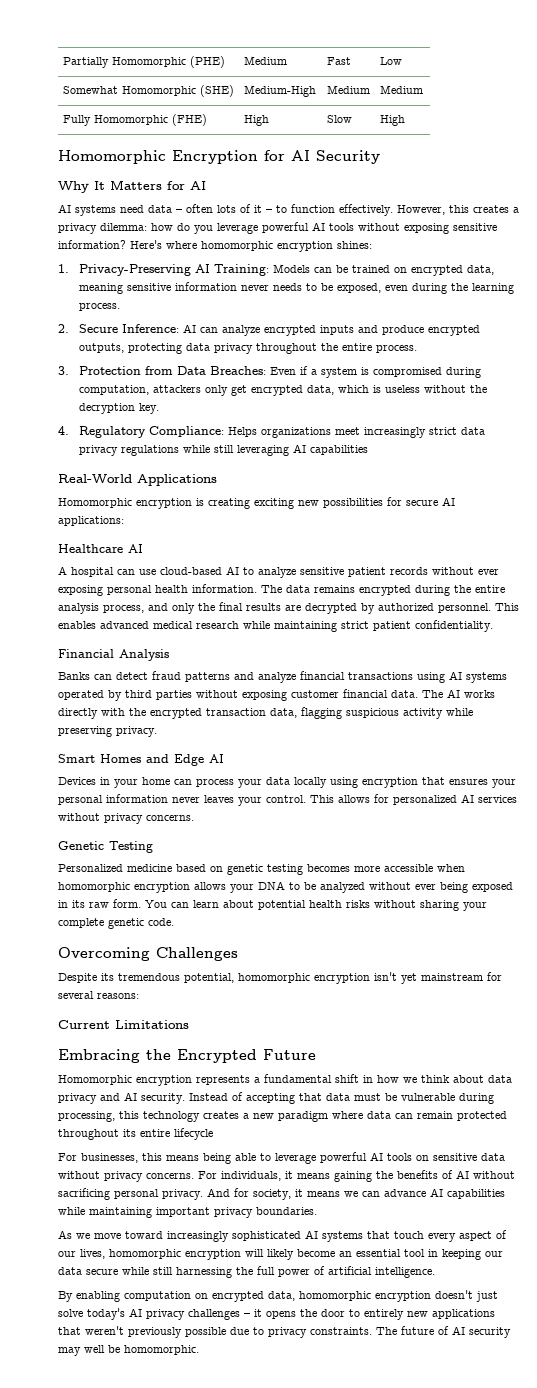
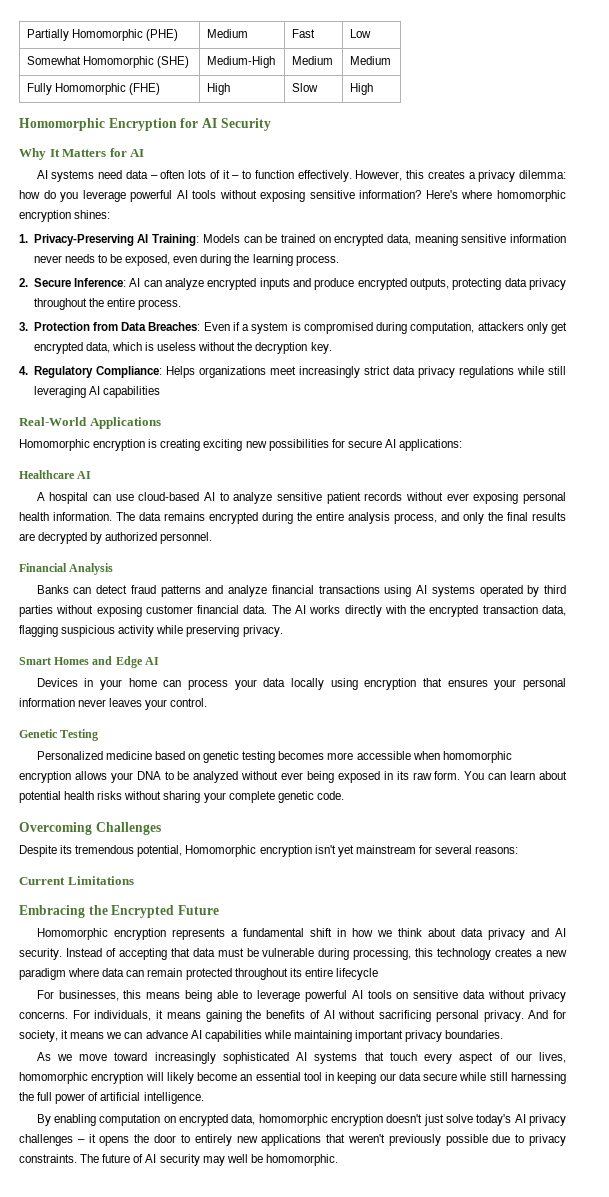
[495,603,519,611] [58,620,493,632] This enables advanced medical research while maintaining strict patient confidentiality. -> (213, 538) none
[310,794,517,805] [58,813,194,824] This allows for personalized AI services without privacy concerns. -> (208, 702) none
[238,973,310,983] homomorphic -> [185,845,257,857] Homomorphic

